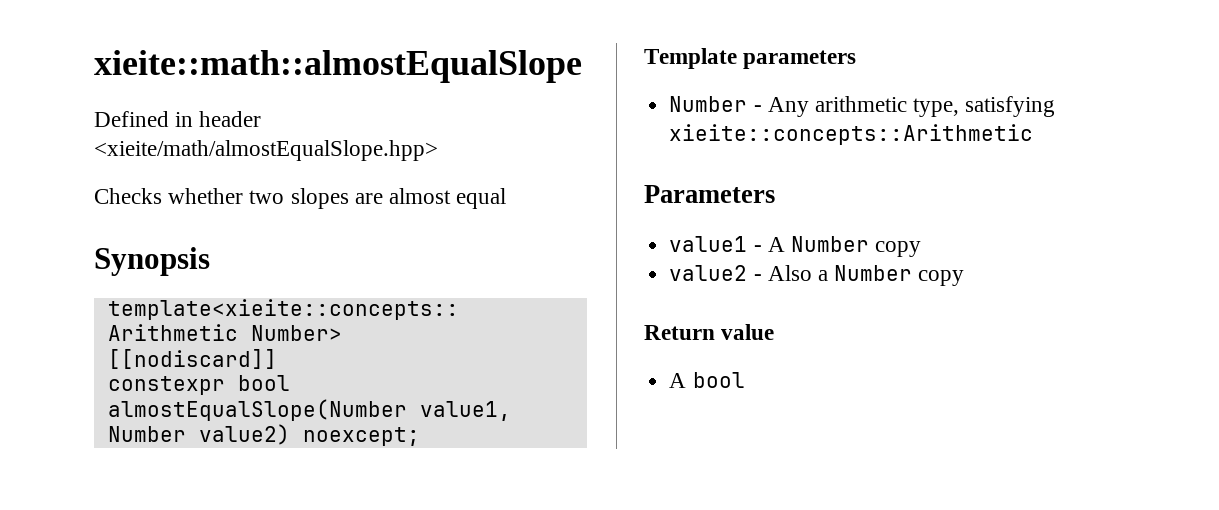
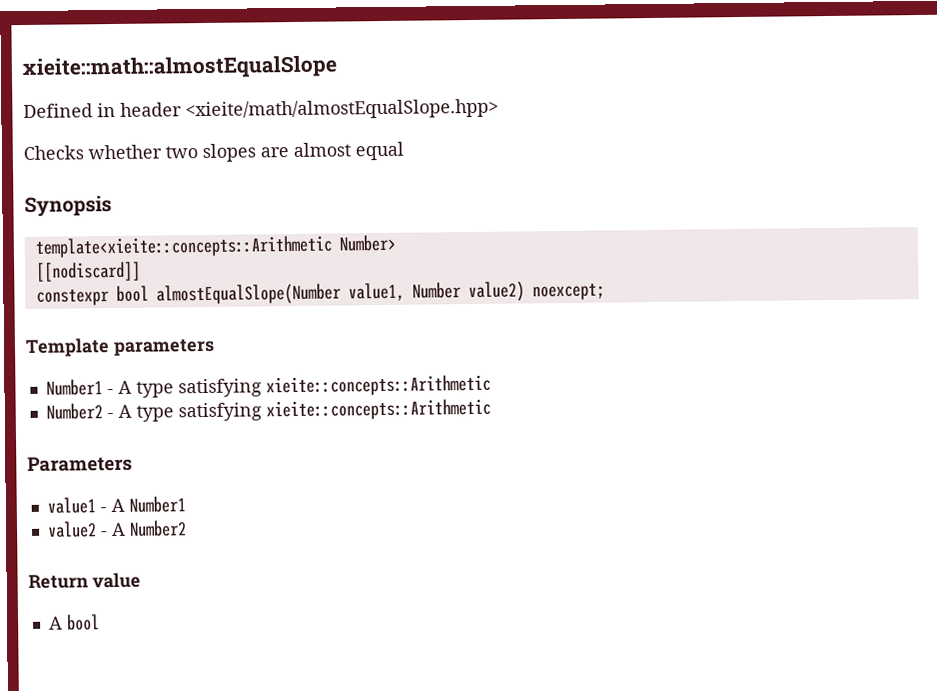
[669,96,960,117] Number - Any arithmetic type, -> [45,374,491,398] [45,403,174,422] Number1 - A type satisfying xieite::concepts::Arithmetic // Number2 - A type
[790,236,922,257] Number copy -> [128,496,186,513] Number1
[767,265,965,286] Also a Number copy -> [110,520,187,537] A Number2

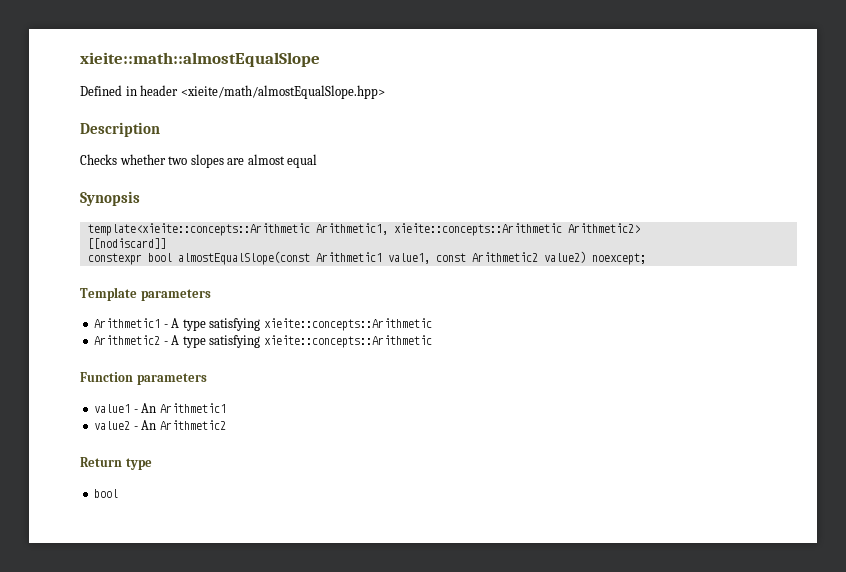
(499, 109) none -> [80,122,160,137] // Description
[338,234,396,252] Number> -> [315,223,640,236] Arithmetic1, xieite::concepts::Arithmetic Arithmetic2>
[155,282,461,306] almostEqualSlope(Number value1, Number -> [177,251,538,265] almostEqualSlope(const Arithmetic1 value1, const Arithmetic2
[45,374,491,398] [45,398,491,422] [27,455,133,472] Number1 - A type satisfying xieite::concepts::Arithmetic // Number2 - A type satisfying xieite::concepts::Arithmetic // Parameters -> [94,318,432,331] [94,335,432,348] [80,372,207,385] Arithmetic1 - A type satisfying xieite::concepts::Arithmetic // Arithmetic2 - A type satisfying xieite::concepts::Arithmetic // Function parameters
[110,496,186,513] A Number1 -> [141,403,226,413] An Arithmetic1
[110,520,187,537] A Number2 -> [141,420,226,430] An Arithmetic2
[91,572,141,589] [47,616,63,630] value // A -> [125,458,152,470] type //

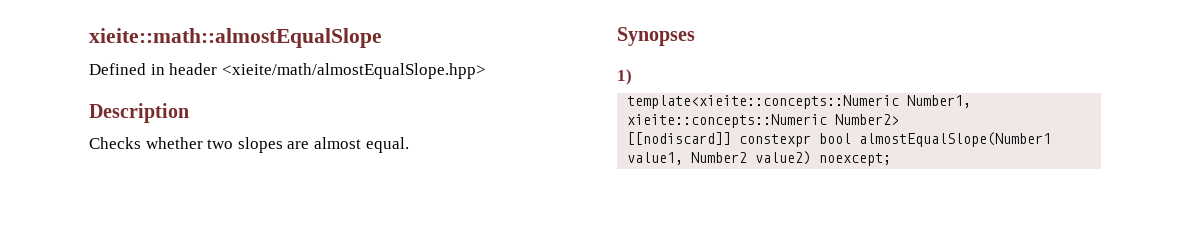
[287,154,318,168] [80,191,140,206] [87,223,640,236] equal // Synopsis // template<xieite::concepts::Arithmetic Arithmetic1, xieite::concepts::Arithmetic Arithmetic2> -> [365,137,409,153] [617,27,695,46] [617,69,632,85] [627,95,972,109] [627,114,900,128] equal. // Synopses // 1) // template<xieite::concepts::Numeric Number1, xieite::concepts::Numeric Number2>
(166, 243) // -> (732, 138) none
[177,251,646,265] [80,287,211,301] [94,318,432,331] [94,335,432,348] [80,372,207,385] [94,403,226,413] [94,420,226,430] [80,457,152,470] [94,489,119,498] almostEqualSlope(const Arithmetic1 value1, const Arithmetic2 value2) noexcept; // Template parameters // Arithmetic1 - A type satisfying xieite::concepts::Arithmetic // Arithmetic2 - A type satisfying xieite::concepts::Arithmetic // Function parameters // value1 - An Arithmetic1 // value2 - An Arithmetic2 // Return type // bool -> [859,132,1052,147] [627,151,892,166] almostEqualSlope(Number1 value1, Number2 value2) noexcept;

